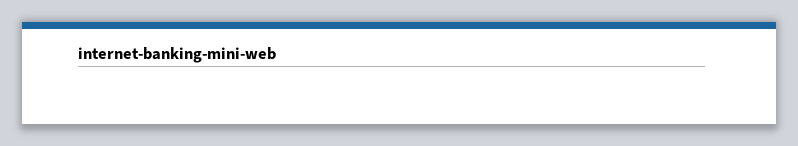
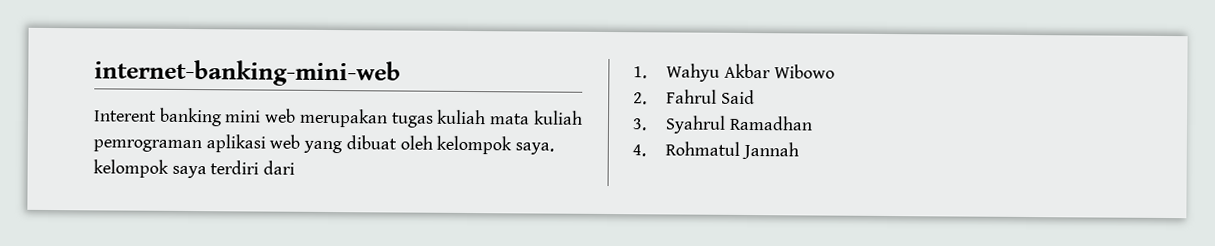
(276, 55) none -> [93,107,583,128] [93,134,555,155] [93,159,296,179] [633,63,835,82] [633,89,756,105] [632,115,814,134] [632,141,800,160] // Interent banking mini web merupakan tugas kuliah mata kuliah pemrograman aplikasi web yang dibuat oleh kelompok saya. kelompok saya terdiri dari // 1. Wahyu Akbar Wibowo // 2. Fahrul Said // 3. Syahrul Ramadhan // 4. Rohmatul Jannah

